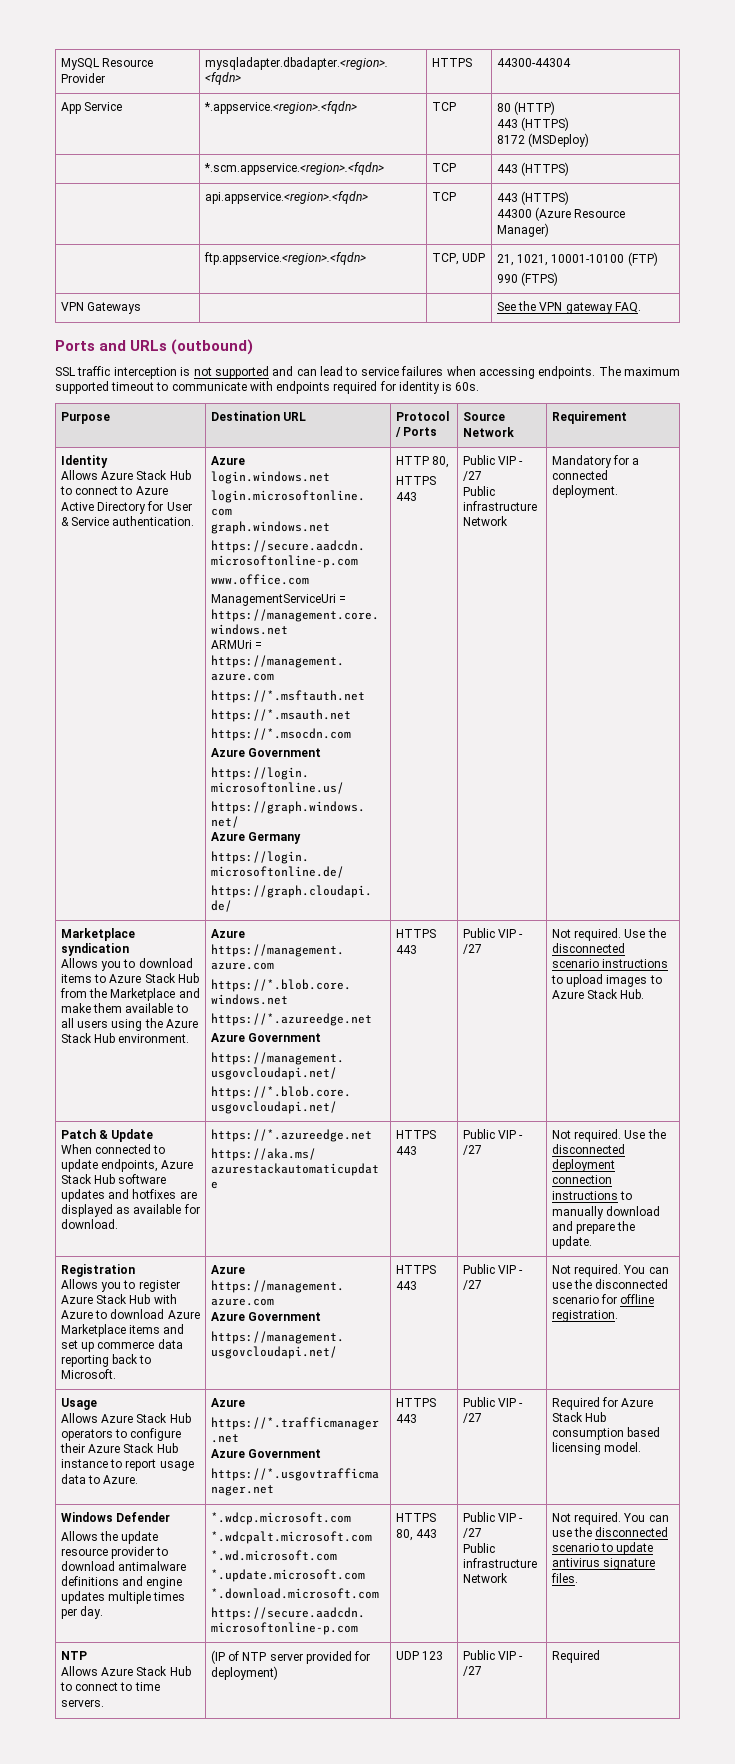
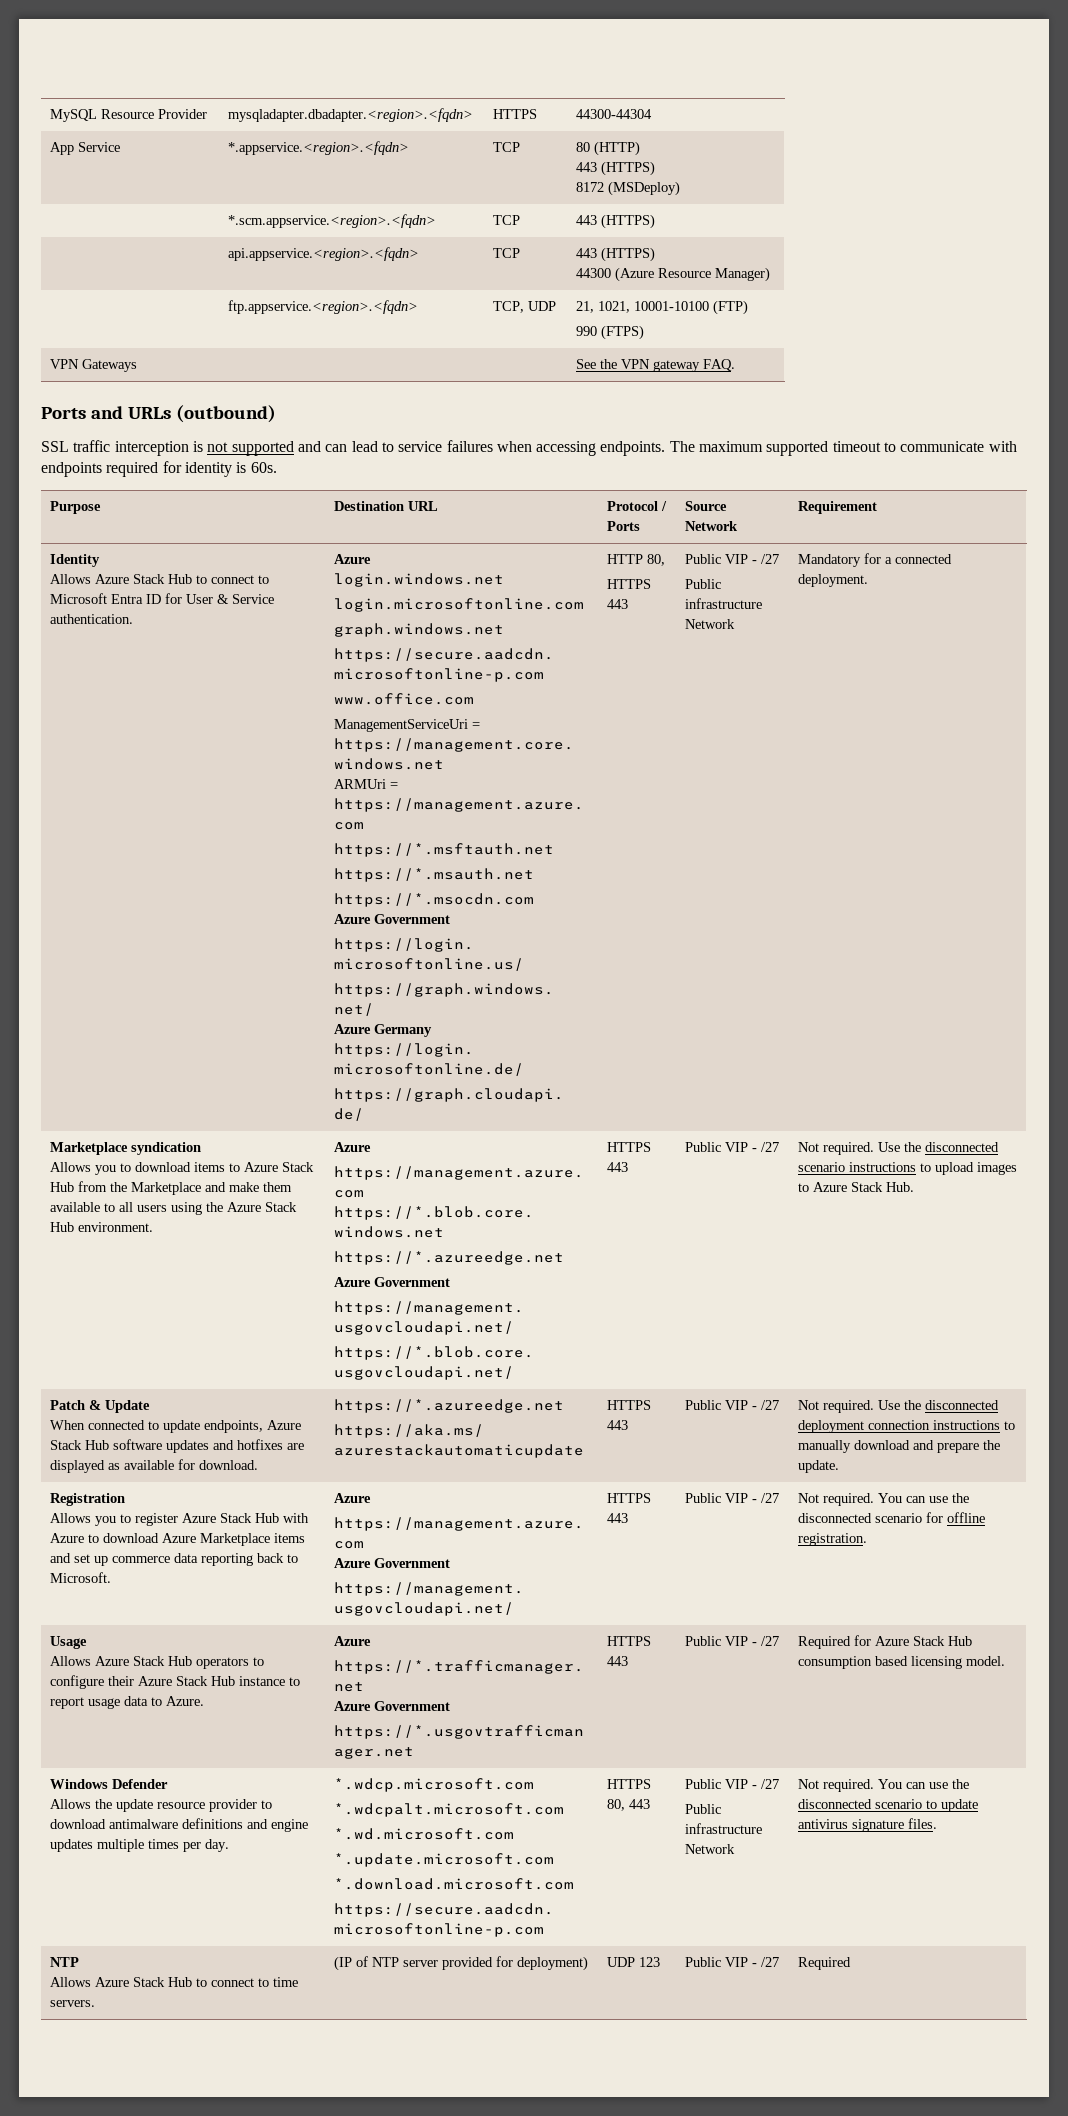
[135,486,168,495] [60,502,147,514] Azure Active Directory -> [50,593,162,604] Microsoft Entra ID

